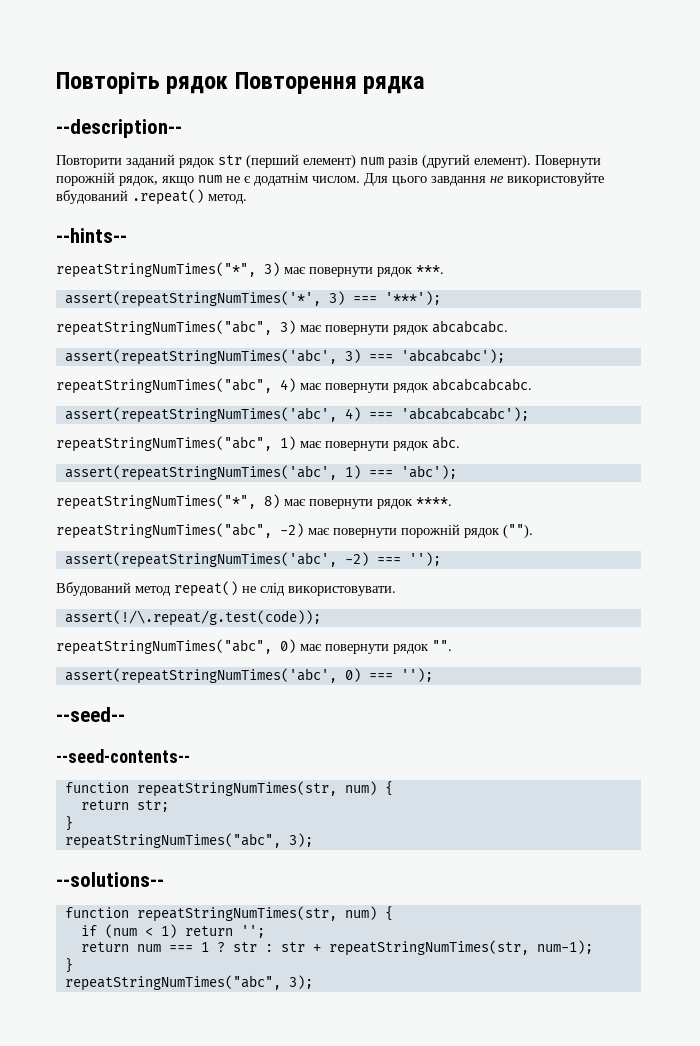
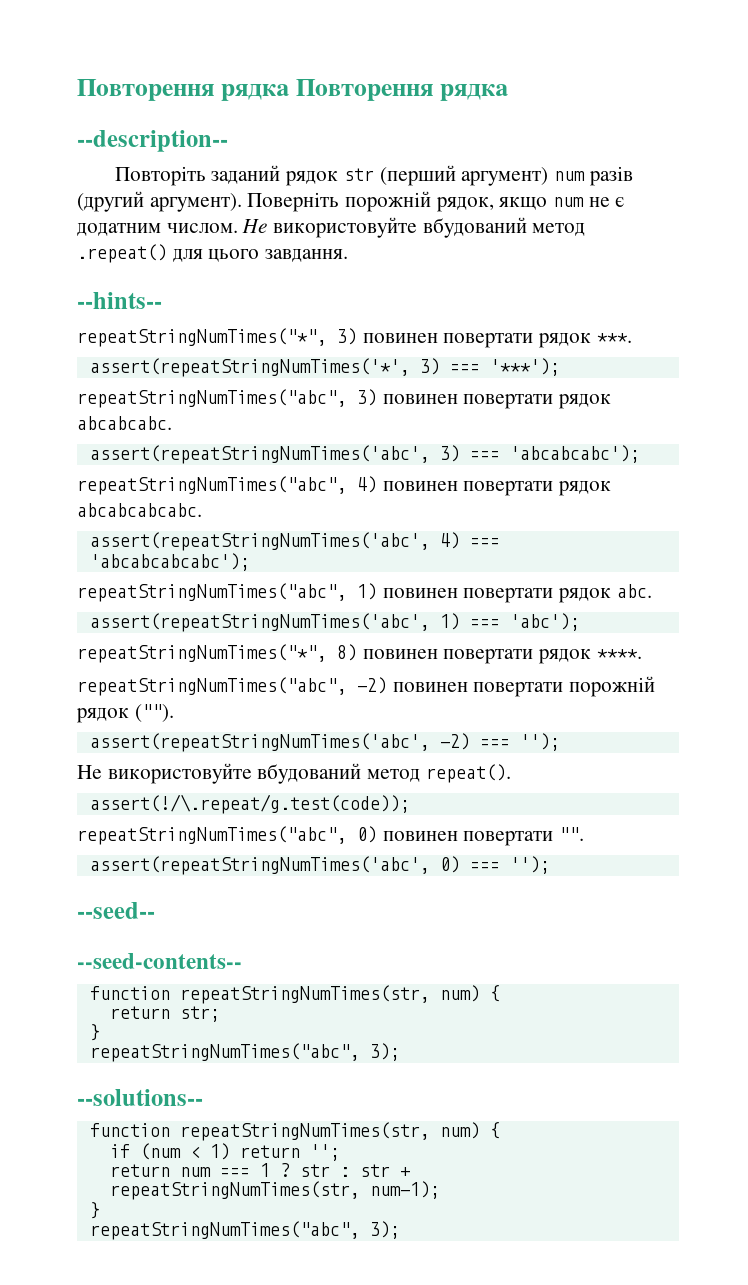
[56,72,229,94] Повторіть рядок -> [77,79,289,101] Повторення рядка
[56,155,122,168] Повторити -> [114,166,206,186] Повторіть
[303,154,356,169] елемент) -> [461,167,549,186] аргумент)
[474,154,601,169] елемент). Повернути -> [149,192,340,212] аргумент). Поверніть
[254,172,604,186] [56,189,247,205] додатнім числом. Для цього завдання не використовуйте вбудований .repeat() метод. -> [77,217,586,238] [77,244,349,263] додатним числом. Не використовуйте вбудований метод .repeat() для цього завдання.
[284,267,373,277] має повернути -> [362,333,534,348] повинен повертати
[300,325,389,335] має повернути -> [382,394,554,409] повинен повертати
[300,383,389,393] має повернути -> [382,481,554,496] повинен повертати
[300,441,389,451] має повернути -> [382,588,554,603] повинен повертати
[284,499,373,509] має повернути -> [362,649,534,664] повинен повертати
[308,528,397,538] має повернути -> [392,682,564,697] повинен повертати
[56,581,396,597] Вбудований метод repeat() не слід використовувати. -> [77,763,511,784] Не використовуйте вбудований метод repeat().
[300,644,429,654] має повернути рядок -> [382,831,554,846] повинен повертати

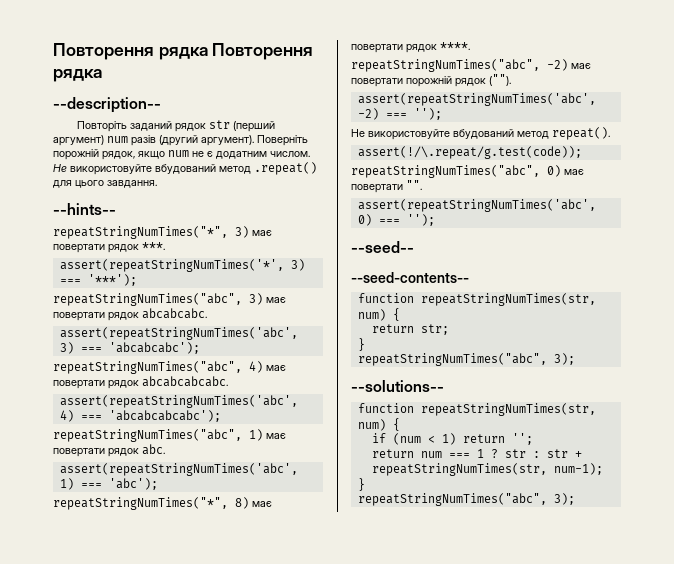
[362,333,438,343] повинен -> [252,230,272,236] має
[382,394,458,404] повинен -> [266,297,286,303] має
[382,481,458,491] повинен -> [266,365,286,371] має
[382,588,458,598] повинен -> [266,433,286,439] має
[362,649,438,659] повинен -> [252,501,272,507] має
[392,682,468,692] повинен -> [571,63,591,69] має
[382,831,458,841] повинен -> [564,169,584,175] має

